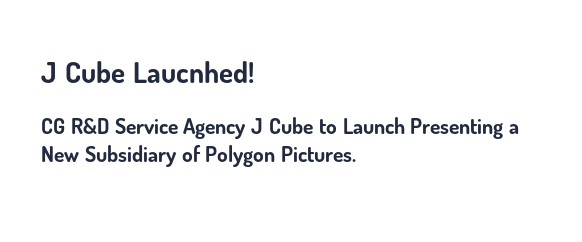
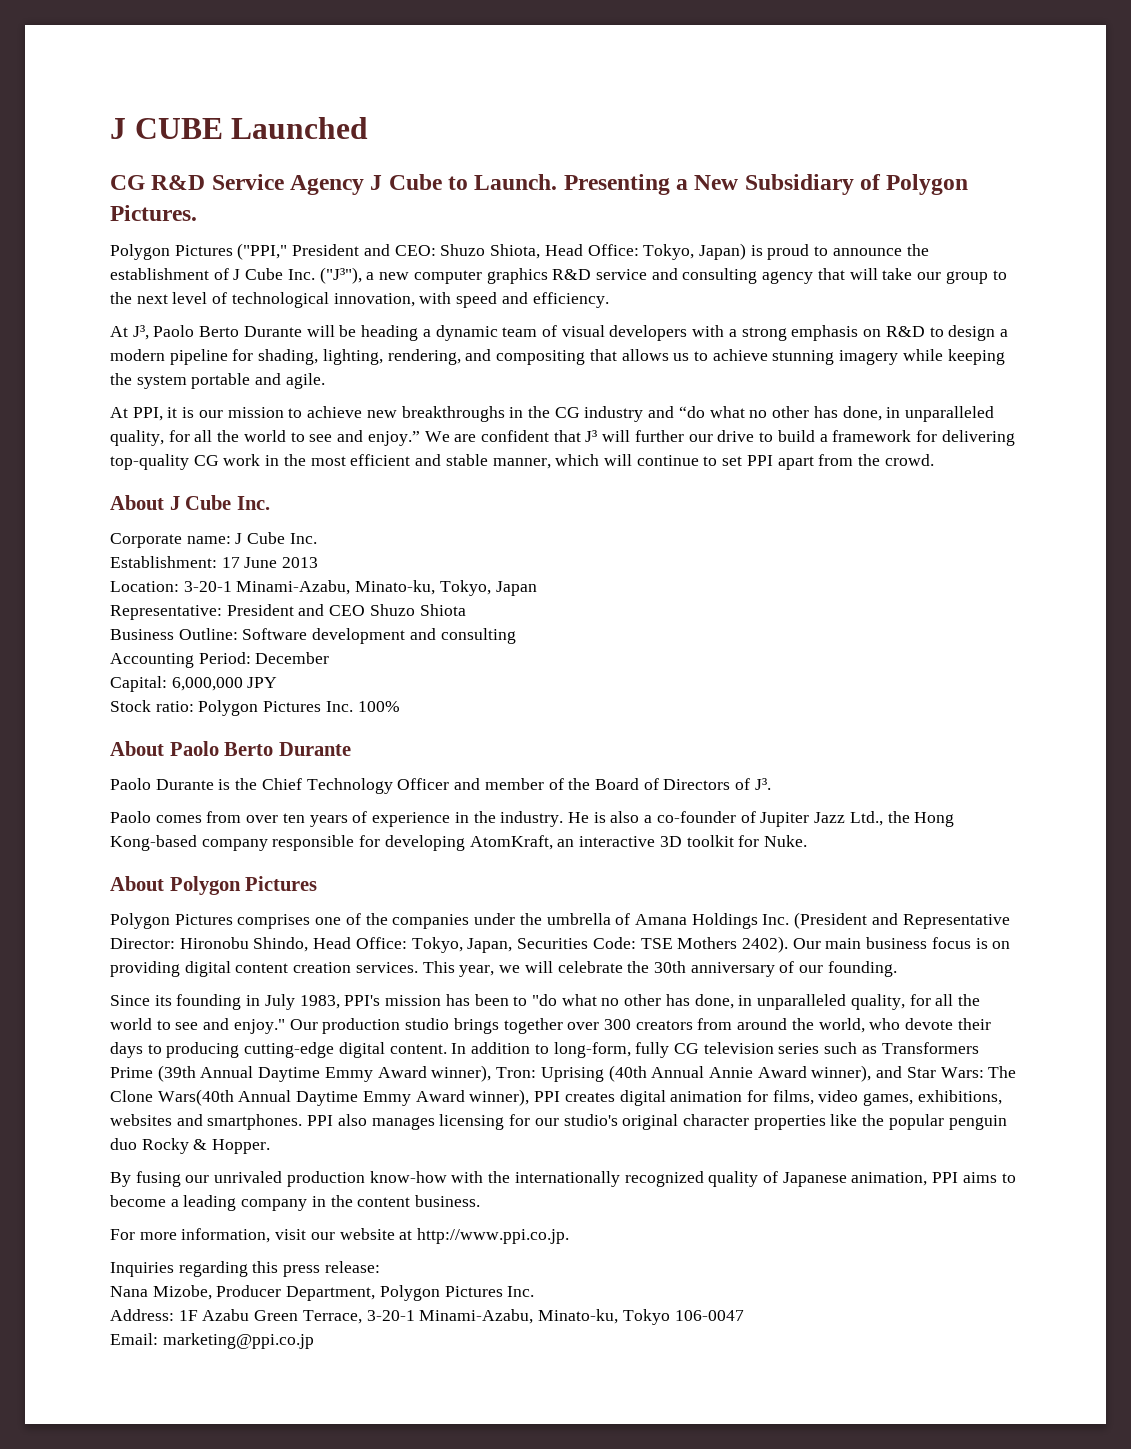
[41,61,254,83] J Cube Laucnhed! -> [110,117,369,139] J CUBE Launched
[342,117,405,134] Launch -> [474,174,558,190] Launch.
(357, 154) none -> [110,243,929,260] [110,267,1007,284] [110,292,609,308] [110,325,1008,341] [110,349,1005,365] [110,373,325,389] [110,406,994,422] [110,430,1015,446] [110,454,934,470] [110,495,270,510] [110,532,317,548] [110,556,319,568] [110,580,537,596] [110,604,466,620] [110,628,516,644] [110,652,330,668] [110,676,278,692] [110,700,400,716] [110,741,351,756] [110,778,771,794] [110,811,955,827] [110,835,807,851] [110,876,318,895] [110,912,1010,929] [110,936,1011,953] [110,961,897,977] [110,994,980,1010] [110,1018,991,1034] [110,1042,979,1058] [110,1065,1017,1082] [110,1089,1002,1106] [110,1114,1007,1130] [110,1138,271,1154] [110,1171,1016,1187] [110,1195,481,1211] [110,1228,570,1244] [110,1261,380,1277] [110,1285,535,1301] [110,1309,744,1325] [110,1333,314,1349] // Polygon Pictures ("PPI," President and CEO: Shuzo Shiota, Head Office: Tokyo, Japan) is proud to announce the establishment of J Cube Inc. ("J³"), a new computer graphics R&D service and consulting agency that will take our group to the next level of technological innovation, with speed and efficiency. // At J³, Paolo Berto Durante will be heading a dynamic team of visual developers with a strong emphasis on R&D to design a modern pipeline for shading, lighting, rendering, and compositing that allows us to achieve stunning imagery while keeping the system portable and agile. // At PPI, it is our mission to achieve new breakthroughs in the CG industry and “do what no other has done, in unparalleled quality, for all the world to see and enjoy.” We are confident that J³ will further our drive to build a framework for delivering top-quality CG work in the most efficient and stable manner, which will continue to set PPI apart from the crowd. // About J Cube Inc. // Corporate name: J Cube Inc. // Establishment: 17 June 2013 // Location: 3-20-1 Minami-Azabu, Minato-ku, Tokyo, Japan // Representative: President and CEO Shuzo Shiota // Business Outline: Software development and consulting // Accounting Period: December // Capital: 6,000,000 JPY // Stock ratio: Polygon Pictures Inc. 100% // About Paolo Berto Durante // Paolo Durante is the Chief Technology Officer and member of the Board of Directors of J³. // Paolo comes from over ten years of experience in the industry. He is also a co-founder of Jupiter Jazz Ltd., the Hong Kong-based company responsible for developing AtomKraft, an interactive 3D toolkit for Nuke. // About Polygon Pictures // Polygon Pictures comprises one of the companies under the umbrella of Amana Holdings Inc. (President and Representative Director: Hironobu Shindo, Head Office: Tokyo, Japan, Securities Code: TSE Mothers 2402). Our main business focus is on providing digital content creation services. This year, we will celebrate the 30th anniversary of our founding. // Since its founding in July 1983, PPI's mission has been to "do what no other has done, in unparalleled quality, for all the world to see and enjoy." Our production studio brings together over 300 creators from around the world, who devote their days to producing cutting-edge digital content. In addition to long-form, fully CG television series such as Transformers Prime (39th Annual Daytime Emmy Award winner), Tron: Uprising (40th Annual Annie Award winner), and Star Wars: The Clone Wars(40th Annual Daytime Emmy Award winner), PPI creates digital animation for films, video games, exhibitions, websites and smartphones. PPI also manages licensing for our studio's original character properties like the popular penguin duo Rocky & Hopper. // By fusing our unrivaled production know-how with the internationally recognized quality of Japanese animation, PPI aims to become a leading company in the content business. // For more information, visit our website at http://www.ppi.co.jp. // Inquiries regarding this press release: // Nana Mizobe, Producer Department, Polygon Pictures Inc. // Address: 1F Azabu Green Terrace, 3-20-1 Minami-Azabu, Minato-ku, Tokyo 106-0047 // Email: marketing@ppi.co.jp

